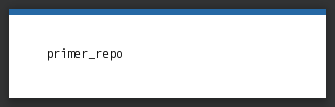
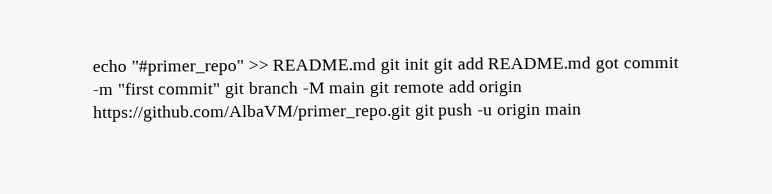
[46,48,123,61] primer_repo -> [92,56,679,76] [92,80,523,99] [93,103,582,123] echo "#primer_repo" >> README.md git init git add README.md got commit -m "first commit" git branch -M main git remote add origin https://github.com/AlbaVM/primer_repo.git git push -u origin main

